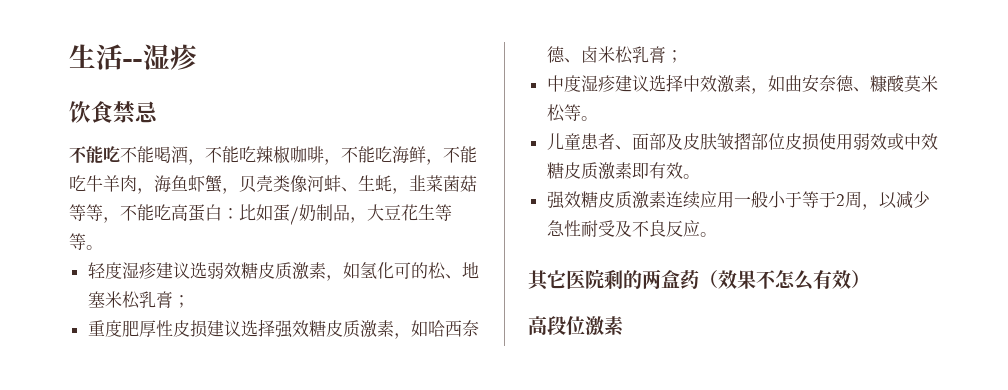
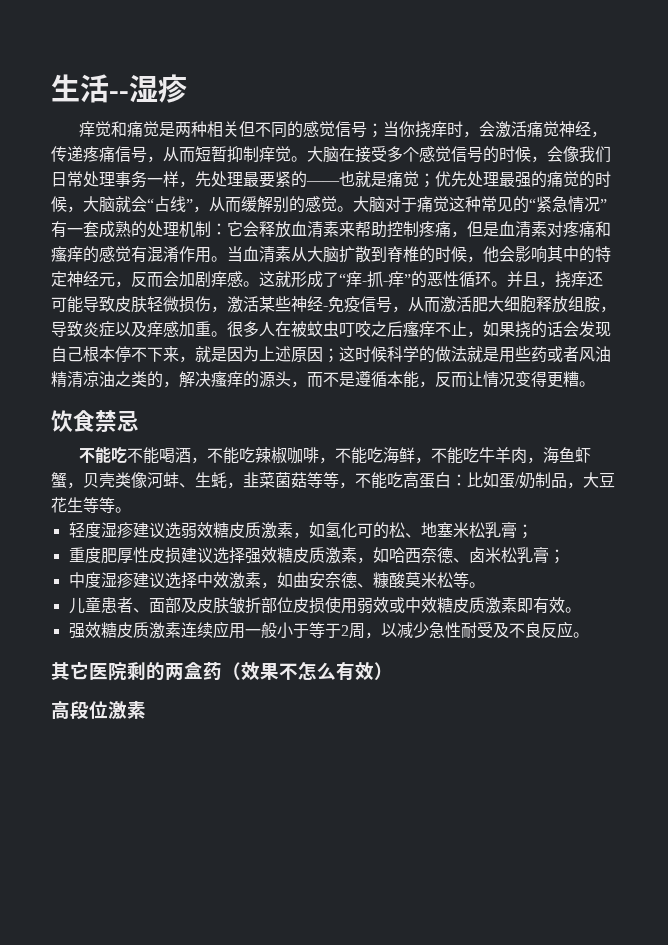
(197, 57) none -> [79,121,608,138] [51,146,611,163] [51,171,611,188] [51,195,607,213] [51,221,611,238] [51,246,611,263] [51,271,603,288] [51,296,616,313] [51,321,611,338] [51,346,611,363] [51,371,595,388] // 痒觉和痛觉是两种相关但不同的感觉信号；当你挠痒时，会激活痛觉神经，传递疼痛信号，从而短暂抑制痒觉。大脑在接受多个感觉信号的时候，会像我们日常处理事务一样，先处理最要紧的——也就是痛觉；优先处理最强的痛觉的时候，大脑就会“占线”，从而缓解别的感觉。大脑对于痛觉这种常见的“紧急情况”有一套成熟的处理机制：它会释放血清素来帮助控制疼痛，但是血清素对疼痛和瘙痒的感觉有混淆作用。当血清素从大脑扩散到脊椎的时候，他会影响其中的特定神经元，反而会加剧痒感。这就形成了“痒-抓-痒”的恶性循环。并且，挠痒还可能导致皮肤轻微损伤，激活某些神经-免疫信号，从而激活肥大细胞释放组胺，导致炎症以及痒感加重。很多人在被蚊虫叮咬之后瘙痒不止，如果挠的话会发现自己根本停不下来，就是因为上述原因；这时候科学的做法就是用些药或者风油精清凉油之类的，解决瘙痒的源头，而不是遵循本能，反而让情况变得更糟。
[733,132,751,150] 摺 -> [244,597,261,614] 折

